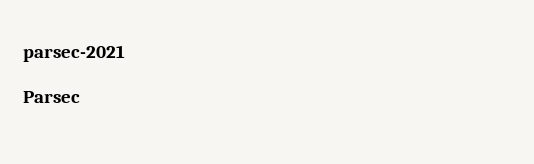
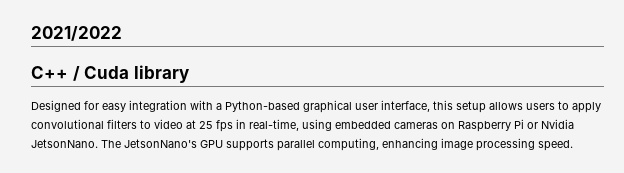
[23,45,125,62] [23,91,80,103] parsec-2021 // Parsec -> [31,26,122,41] [31,65,189,83] [31,100,601,113] [31,119,574,132] [31,138,573,151] 2021/2022 // C++ / Cuda library // Designed for easy integration with a Python-based graphical user interface, this setup allows users to apply convolutional filters to video at 25 fps in real-time, using embedded cameras on Raspberry Pi or Nvidia JetsonNano. The JetsonNano's GPU supports parallel computing, enhancing image processing speed.

